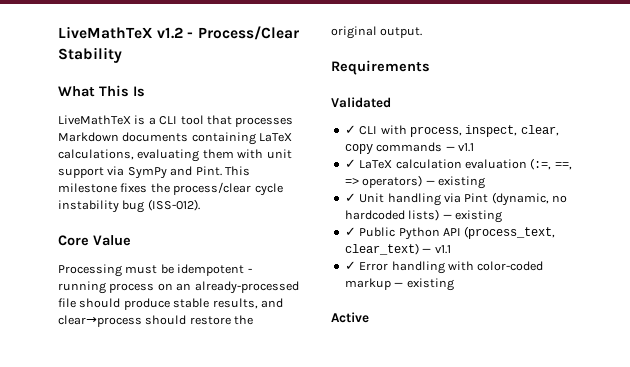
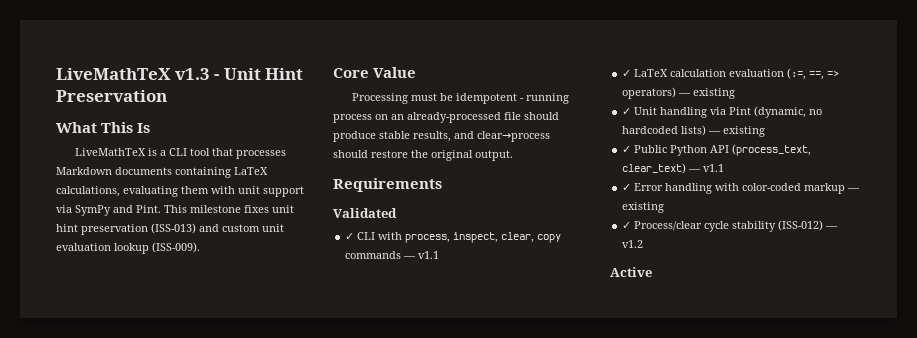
[58,26,299,40] [58,47,122,63] LiveMathTeX v1.2 - Process/Clear Stability -> [56,68,304,80] [56,90,167,102] LiveMathTeX v1.3 - Unit Hint Preservation
[150,182,283,196] [58,199,200,213] the process/clear cycle instability bug (ISS-012). -> [272,205,294,213] [56,223,284,235] [56,242,200,254] unit hint preservation (ISS-013) and custom unit evaluation lookup (ISS-009).
(454, 284) none -> [622,220,839,232] [622,240,644,248] // ✓ Process/clear cycle stability (ISS-012) — v1.2

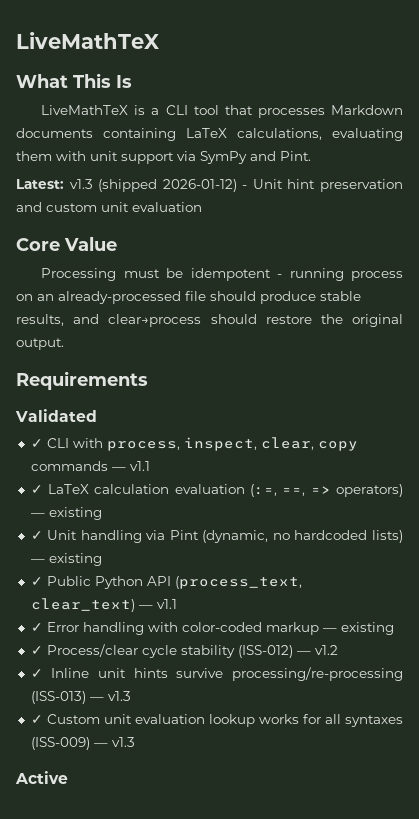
[56,68,304,80] [56,90,167,102] LiveMathTeX v1.3 - Unit Hint Preservation -> [16,32,159,49] LiveMathTeX
[164,205,294,213] This milestone fixes unit -> [16,179,283,192] // Latest: v1.3 (shipped 2026-01-12) - Unit
[151,223,196,234] (ISS-013) -> (403, 185) none
[114,242,200,254] lookup (ISS-009). -> (202, 207) none
(644, 244) none -> [30,667,403,681] [30,691,131,704] [30,714,404,727] [30,737,135,750] // ✓ Inline unit hints survive processing/re-processing (ISS-013) — v1.3 // ✓ Custom unit evaluation lookup works for all syntaxes (ISS-009) — v1.3

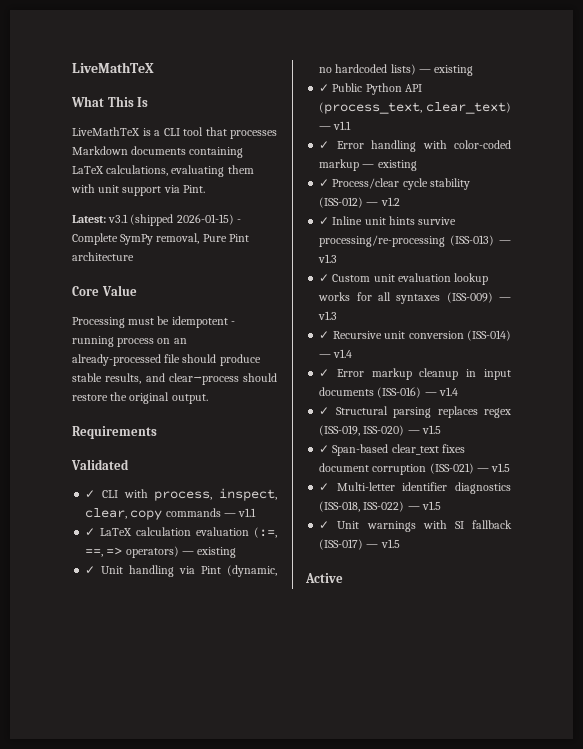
[200,151,276,164] SymPy and -> (180, 189) none
[69,179,403,192] [16,202,202,212] v1.3 (shipped 2026-01-12) - Unit hint preservation and custom unit evaluation -> [108,214,241,226] [72,233,249,245] [72,252,134,261] v3.1 (shipped 2026-01-15) - Complete SymPy removal, Pure Pint architecture
(135, 742) none -> [319,330,511,341] [319,349,353,358] [319,368,511,380] [319,387,458,398] [319,406,511,418] [319,425,441,436] [319,444,465,456] [319,463,511,475] [319,482,511,494] [319,501,441,512] [319,520,512,532] [319,539,400,550] // ✓ Recursive unit conversion (ISS-014) — v1.4 // ✓ Error markup cleanup in input documents (ISS-016) — v1.4 // ✓ Structural parsing replaces regex (ISS-019, ISS-020) — v1.5 // ✓ Span-based clear_text fixes document corruption (ISS-021) — v1.5 // ✓ Multi-letter identifier diagnostics (ISS-018, ISS-022) — v1.5 // ✓ Unit warnings with SI fallback (ISS-017) — v1.5

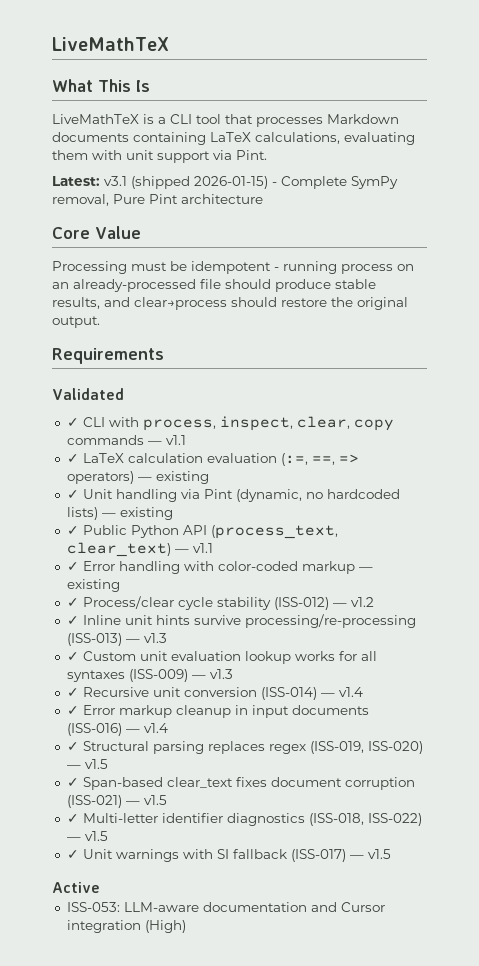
(343, 578) none -> [66,902,385,912] [66,920,186,933] // ISS-053: LLM-aware documentation and Cursor integration (High)

